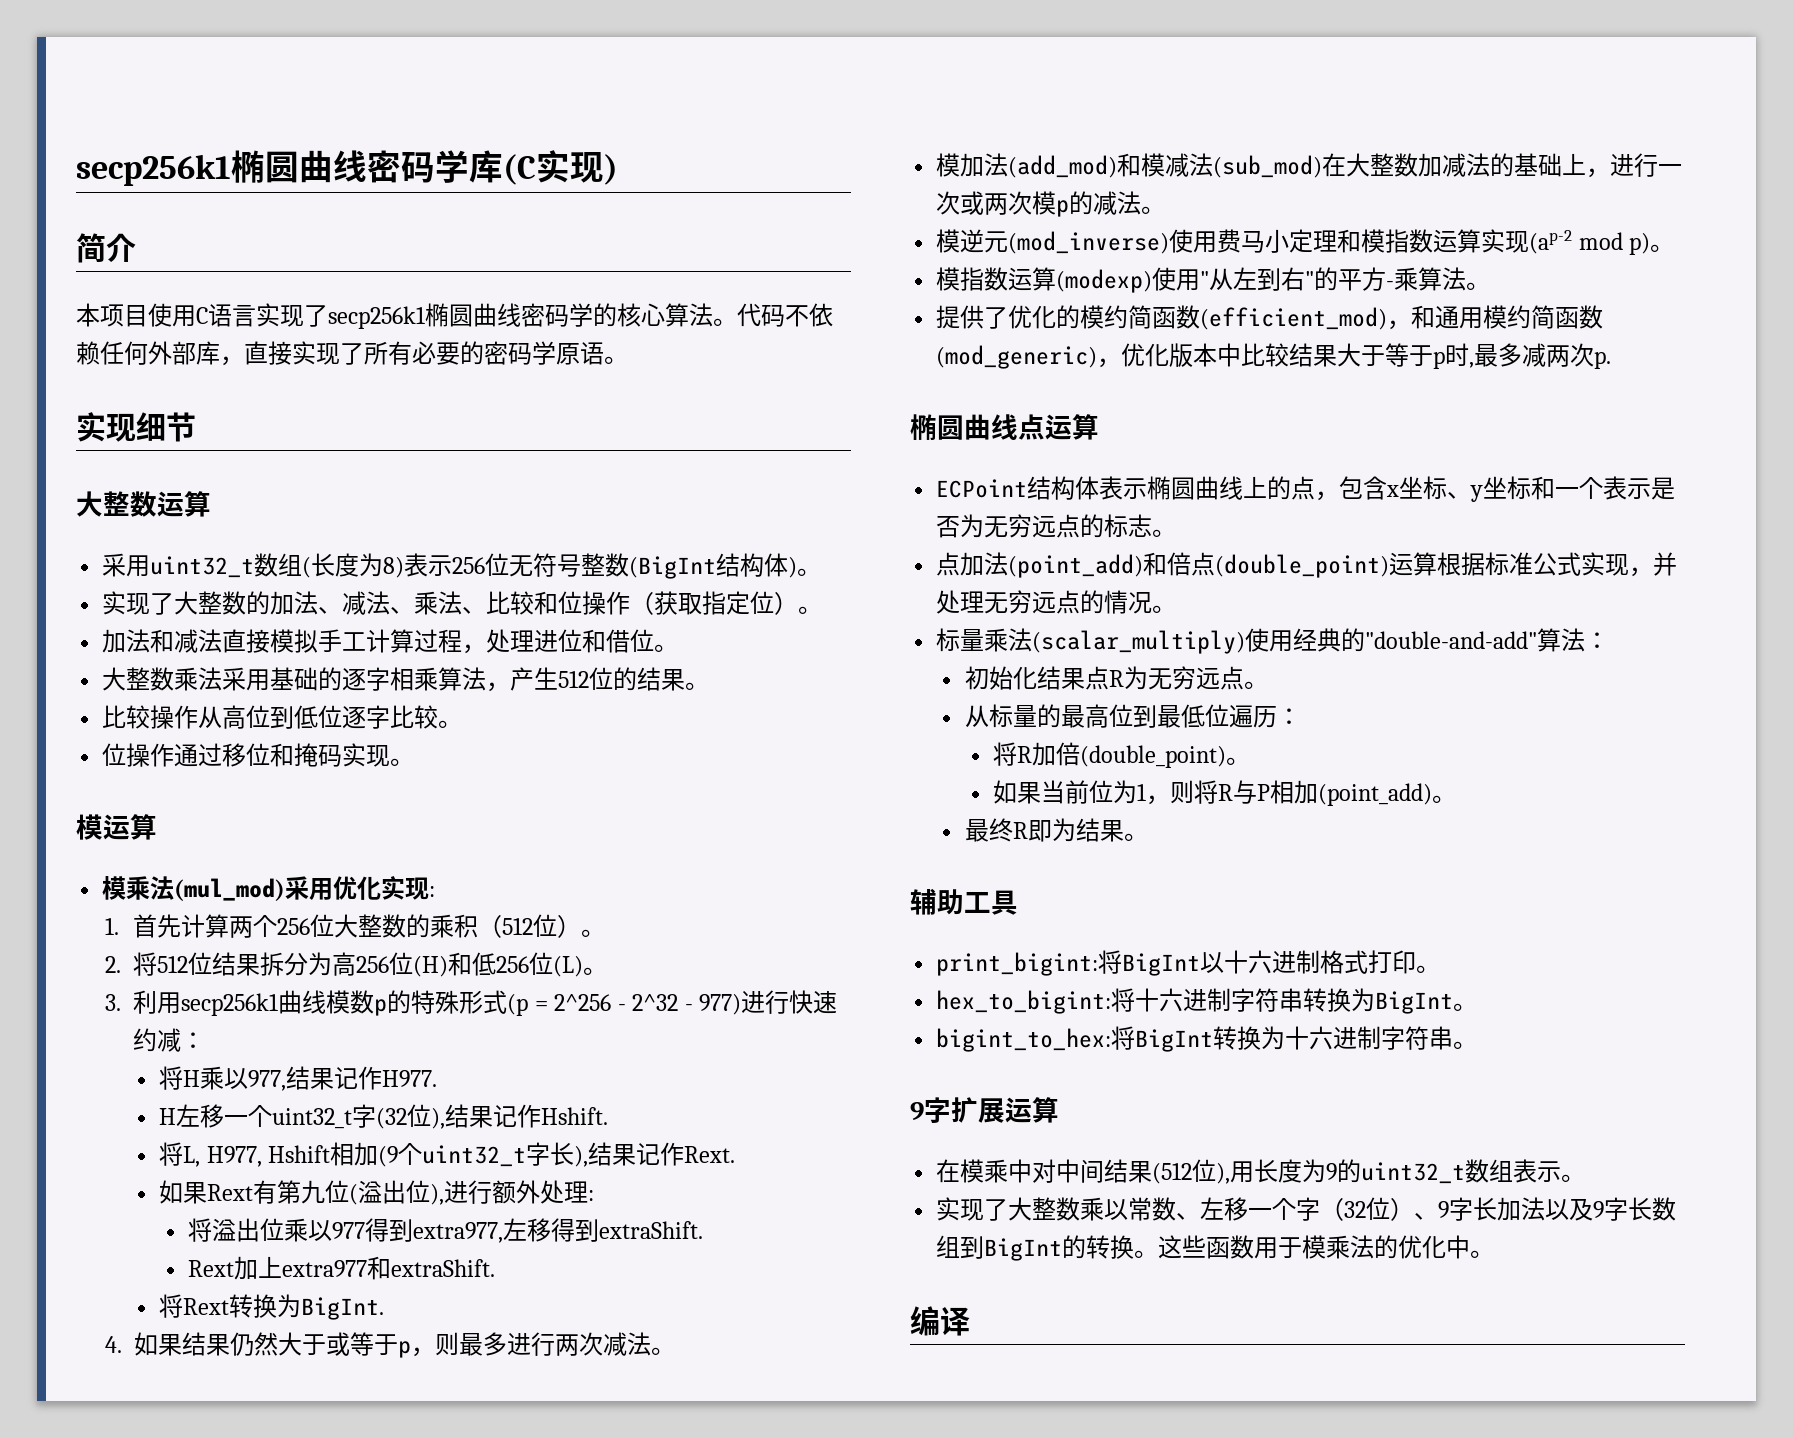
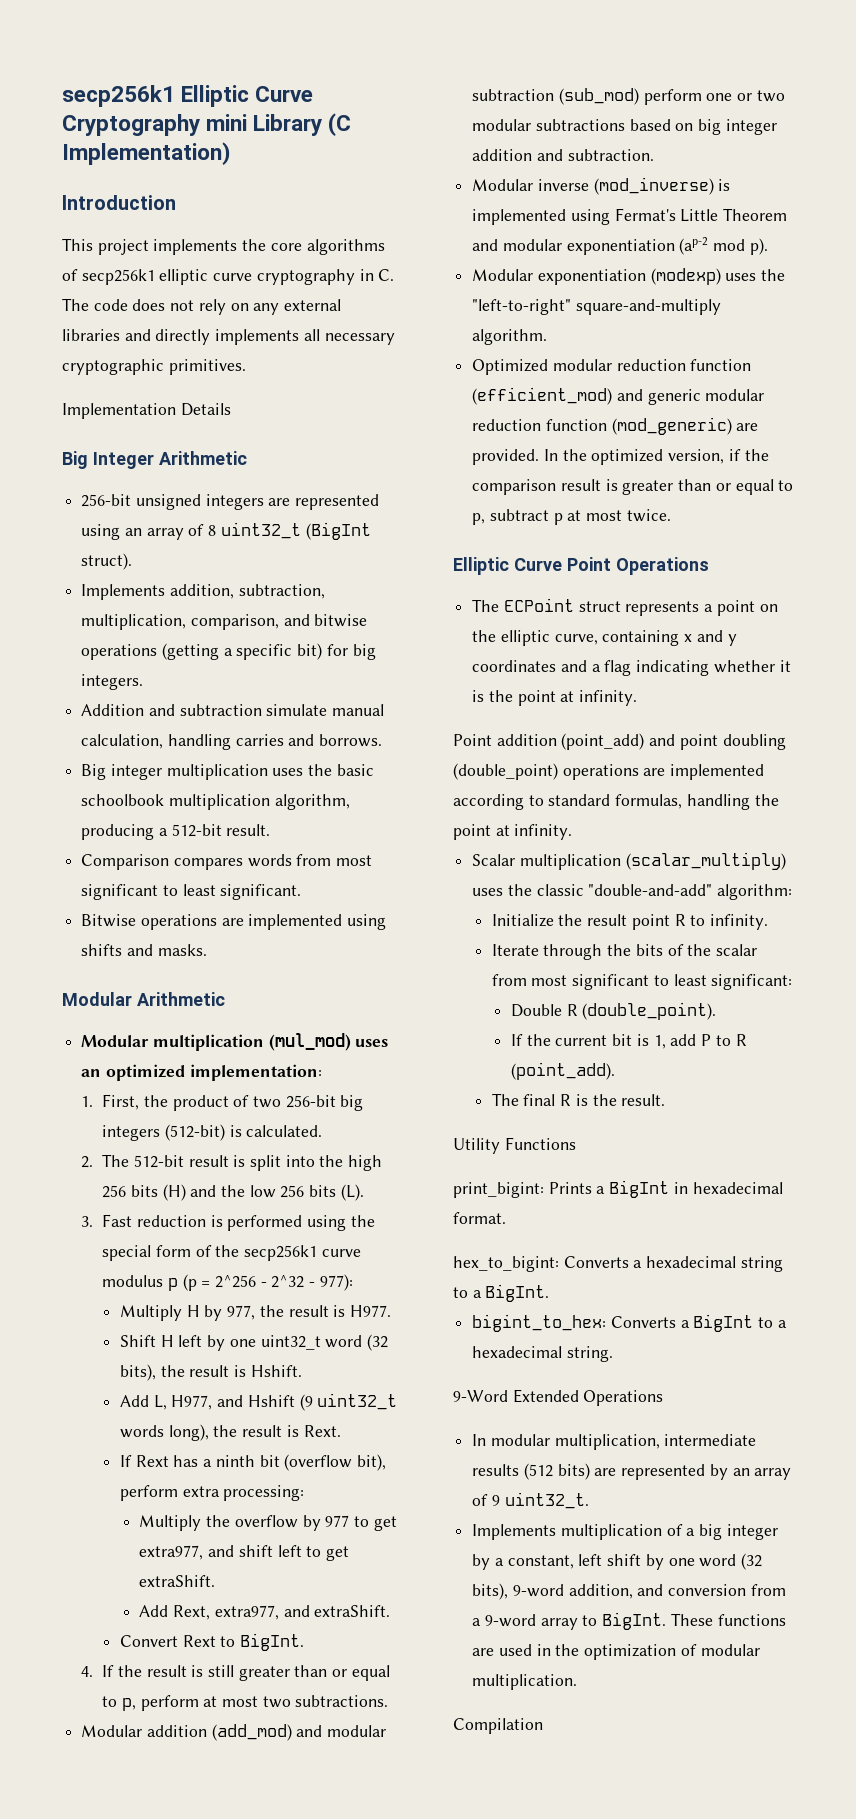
[76,150,618,186] [76,233,136,263] [76,303,833,329] [76,341,628,366] [76,412,196,442] [76,491,211,517] [102,553,822,579] [102,591,823,615] [102,629,679,654] [102,667,710,692] [102,705,463,729] [102,743,415,767] [76,814,157,840] [102,876,436,901] [104,914,606,938] [104,952,608,977] [104,990,508,1016] secp256k1椭圆曲线密码学库(C实现) // 简介 // 本项目使用C语言实现了secp256k1椭圆曲线密码学的核心算法。代码不依赖任何外部库，直接实现了所有必要的密码学原语。 // 实现细节 // 大整数运算 // 采用uint32_t数组(长度为8)表示256位无符号整数(BigInt结构体)。 // 实现了大整数的加法、减法、乘法、比较和位操作（获取指定位）。 // 加法和减法直接模拟手工计算过程，处理进位和借位。 // 大整数乘法采用基础的逐字相乘算法，产生512位的结果。 // 比较操作从高位到低位逐字比较。 // 位操作通过移位和掩码实现。 // 模运算 // 模乘法(mul_mod)采用优化实现: // 1.首先计算两个256位大整数的乘积（512位）。 // 2.将512位结果拆分为高256位(H)和低256位(L)。 // 3.利用secp256k1曲线模数p的特殊形式 -> [62,85,314,107] [62,113,352,136] [62,142,230,165] [62,195,176,210] [62,238,385,255] [62,269,395,285] [62,298,342,315] [62,329,395,345] [62,359,246,375] [62,403,231,419] [62,451,247,469] [81,494,380,510] [81,522,371,540] [81,553,133,570] [81,584,325,600] [81,614,368,630] [81,643,376,660] [81,674,144,690] [81,704,385,716] [81,734,383,750] [81,764,374,780] [81,794,350,810] [81,824,271,840] [81,854,373,870] [81,884,302,900] [81,914,387,930] [81,944,207,956] [62,992,225,1006] [81,1033,389,1051] [81,1064,322,1081] [81,1094,364,1111] [102,1124,323,1141] [81,1154,383,1171] [102,1184,364,1201] [81,1214,375,1231] [102,1245,361,1261] [102,1275,178,1291] secp256k1 Elliptic Curve Cryptography mini Library (C Implementation) // Introduction // This project implements the core algorithms of secp256k1 elliptic curve cryptography in C. The code does not rely on any external libraries and directly implements all necessary cryptographic primitives. // Implementation Details // Big Integer Arithmetic // 256-bit unsigned integers are represented using an array of 8 uint32_t (BigInt struct). // Implements addition, subtraction, multiplication, comparison, and bitwise operations (getting a specific bit) for big integers. // Addition and subtraction simulate manual calculation, handling carries and borrows. // Big integer multiplication uses the basic schoolbook multiplication algorithm, producing a 512-bit result. // Comparison compares words from most significant to least significant. // Bitwise operations are implemented using shifts and masks. // Modular Arithmetic // Modular multiplication (mul_mod) uses an optimized implementation: // 1. First, the product of two 256-bit big integers (512-bit) is calculated. // 2. The 512-bit result is split into the high 256 bits (H) and the low 256 bits (L). // 3. Fast reduction is performed using the special form of the secp256k1 curve modulus p
[699,990,838,1015] [133,1028,206,1052] [159,1066,438,1091] [159,1104,542,1129] 977)进行快速约减： // 将H乘以977,结果记作H977. // H左移一个uint32_t字(32位),结果记作 -> [319,1274,353,1291] [119,1305,392,1321] [119,1334,389,1351] [119,1364,247,1381] 977): // Multiply H by 977, the result is H977. // Shift H left by one uint32_t word (32 bits), the result is
[159,1142,184,1166] 将 -> [119,1395,149,1407] Add
[268,1142,736,1167] [159,1180,595,1205] [188,1218,704,1243] [188,1256,496,1280] [159,1294,385,1320] [104,1332,675,1358] [936,153,1683,178] [936,191,1166,217] [936,229,1675,255] [936,267,1491,293] [936,305,1604,330] [936,343,1612,369] [910,414,1099,440] [936,476,1676,502] [936,514,1177,538] [936,552,1678,578] [936,590,1177,614] [936,628,1610,654] [964,666,1268,690] [964,704,1301,728] [993,742,1251,768] [993,780,1457,806] [964,818,1148,842] [910,888,1018,915] [936,950,1441,976] [936,988,1478,1014] [936,1026,1478,1052] [910,1097,1059,1123] [936,1159,1586,1184] [936,1197,1677,1221] [936,1235,1495,1261] [910,1306,970,1336] Hshift相加(9个uint32_t字长),结果记作Rext. // 如果Rext有第九位(溢出位),进行额外处理: // 将溢出位乘以977得到extra977,左移得到extraShift. // Rext加上extra977和extraShift. // 将Rext转换为BigInt. // 4.如果结果仍然大于或等于p，则最多进行两次减法。 // 模加法(add_mod)和模减法(sub_mod)在大整数加减法的基础上，进行一次或两次模p的减法。 // 模逆元(mod_inverse)使用费马小定理和模指数运算实现(ap-2 mod p)。 // 模指数运算(modexp)使用"从左到右"的平方-乘算法。 // 提供了优化的模约简函数(efficient_mod)，和通用模约简函数(mod_generic)，优化版本中比较结果大于等于p时,最多减两次p. // 椭圆曲线点运算 // ECPoint结构体表示椭圆曲线上的点，包含x坐标、y坐标和一个表示是否为无穷远点的标志。 // 点加法(point_add)和倍点(double_point)运算根据标准公式实现，并处理无穷远点的情况。 // 标量乘法(scalar_multiply)使用经典的"double-and-add"算法： // 初始化结果点R为无穷远点。 // 从标量的最高位到最低位遍历： // 将R加倍(double_point)。 // 如果当前位为1，则将R与P相加(point_add)。 // 最终R即为结果。 // 辅助工具 // print_bigint:将BigInt以十六进制格式打印。 // hex_to_bigint:将十六进制字符串转换为BigInt。 // bigint_to_hex:将BigInt转换为十六进制字符串。 // 9字扩展运算 // 在模乘中对中间结果(512位),用长度为9的uint32_t数组表示。 // 实现了大整数乘以常数、左移一个字（32位）、9字长加法以及9字长数组到BigInt的转换。这些函数用于模乘法的优化中。 // 编译 -> [217,1393,398,1411] [119,1424,341,1441] [119,1454,387,1471] [119,1485,305,1501] [139,1515,397,1531] [139,1545,349,1561] [139,1575,216,1587] [139,1605,391,1620] [119,1633,305,1651] [81,1665,390,1681] [102,1695,389,1711] [81,1724,387,1741] [472,88,785,105] [472,119,777,135] [472,149,654,161] [472,177,731,195] [472,208,788,225] [472,237,768,255] [472,268,786,285] [472,299,721,315] [472,329,548,345] [472,359,752,375] [472,387,765,405] [472,417,759,435] [472,449,769,465] [472,479,794,495] [472,509,671,525] [453,557,709,575] [472,598,778,616] [472,630,737,646] [472,660,791,676] [472,690,638,706] [453,733,786,750] [453,763,765,780] [453,794,779,810] [453,824,573,840] [472,852,786,870] [472,884,793,900] [491,914,768,930] [491,944,757,960] [491,974,793,990] [510,1002,717,1020] [510,1034,747,1049] [510,1062,615,1080] [491,1093,666,1106] [453,1137,576,1154] [453,1180,783,1198] [453,1212,506,1224] [453,1256,783,1272] [453,1284,550,1302] [472,1314,787,1332] [472,1346,613,1362] [453,1389,664,1406] [472,1434,757,1450] [472,1463,792,1480] [472,1492,589,1509] [472,1524,778,1540] [472,1553,763,1570] [472,1583,786,1600] [472,1612,786,1630] [472,1644,760,1660] [472,1674,578,1690] [453,1718,543,1734] and Hshift (9 uint32_t words long), the result is Rext. // If Rext has a ninth bit (overflow bit), perform extra processing: // Multiply the overflow by 977 to get extra977, and shift left to get extraShift. // Add Rext, extra977, and extraShift. // Convert Rext to BigInt. // 4. If the result is still greater than or equal to p, perform at most two subtractions. // Modular addition (add_mod) and modular subtraction (sub_mod) perform one or two modular subtractions based on big integer addition and subtraction. // Modular inverse (mod_inverse) is implemented using Fermat's Little Theorem and modular exponentiation (ap-2 mod p). // Modular exponentiation (modexp) uses the "left-to-right" square-and-multiply algorithm. // Optimized modular reduction function (efficient_mod) and generic modular reduction function (mod_generic) are provided. In the optimized version, if the comparison result is greater than or equal to p, subtract p at most twice. // Elliptic Curve Point Operations // The ECPoint struct represents a point on the elliptic curve, containing x and y coordinates and a flag indicating whether it is the point at infinity. // Point addition (point_add) and point doubling (double_point) operations are implemented according to standard formulas, handling the point at infinity. // Scalar multiplication (scalar_multiply) uses the classic "double-and-add" algorithm: // Initialize the result point R to infinity. // Iterate through the bits of the scalar from most significant to least significant: // Double R (double_point). // If the current bit is 1, add P to R (point_add). // The final R is the result. // Utility Functions // print_bigint: Prints a BigInt in hexadecimal format. // hex_to_bigint: Converts a hexadecimal string to a BigInt. // bigint_to_hex: Converts a BigInt to a hexadecimal string. // 9-Word Extended Operations // In modular multiplication, intermediate results (512 bits) are represented by an array of 9 uint32_t. // Implements multiplication of a big integer by a constant, left shift by one word (32 bits), 9-word addition, and conversion from a 9-word array to BigInt. These functions are used in the optimization of modular multiplication. // Compilation

